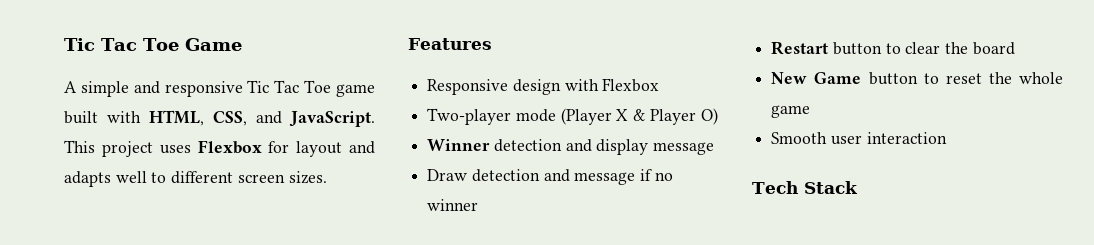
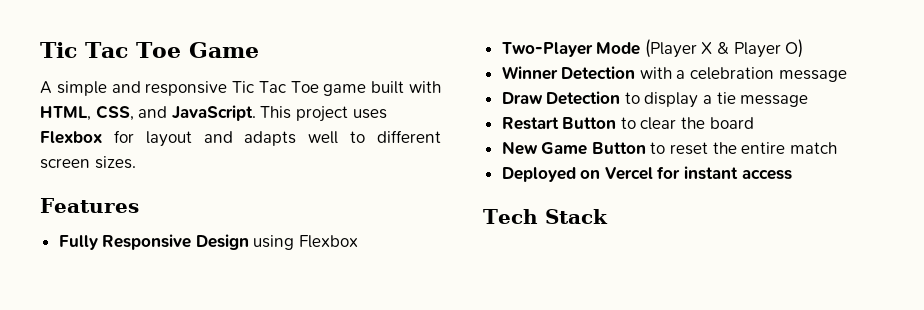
[427,79,599,95] Responsive design with -> [58,234,295,250] Fully Responsive Design using
[427,108,556,125] Two-player mode -> [501,42,641,57] Two-Player Mode
[493,139,715,155] [427,169,673,185] [427,199,479,211] detection and display message // Draw detection and message if no winner -> [561,66,847,82] [501,91,809,108] Detection with a celebration message // Draw Detection to display a tie message
[832,42,882,55] button -> [562,117,617,129] Button
[868,72,918,85] button -> [591,142,646,154] Button
[1019,72,1063,84] [771,105,811,118] [771,132,947,145] whole game // Smooth user interaction -> [741,142,837,154] [501,166,792,182] entire match // Deployed on Vercel for instant access

